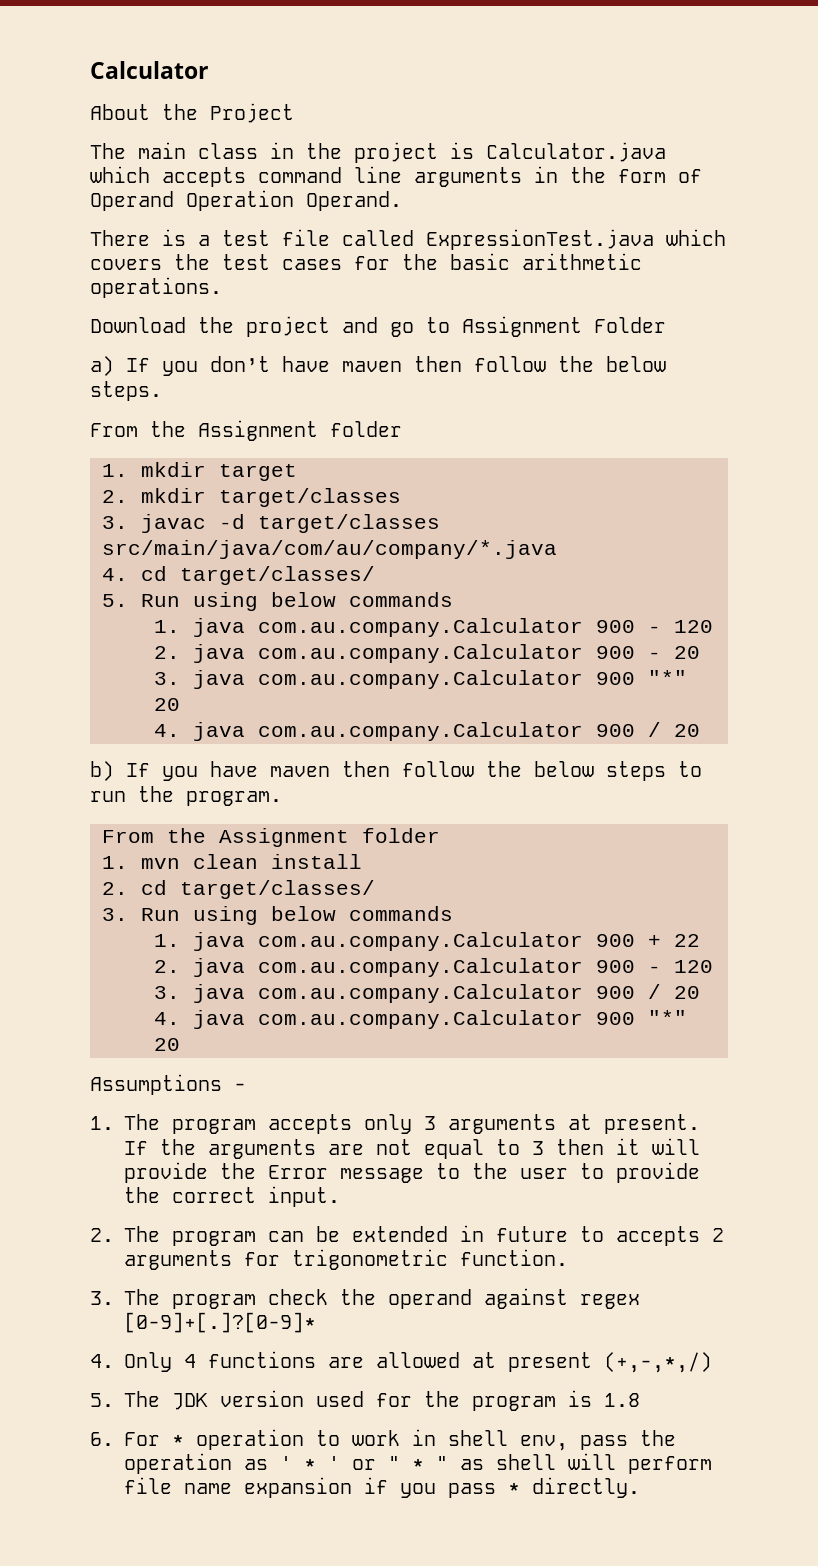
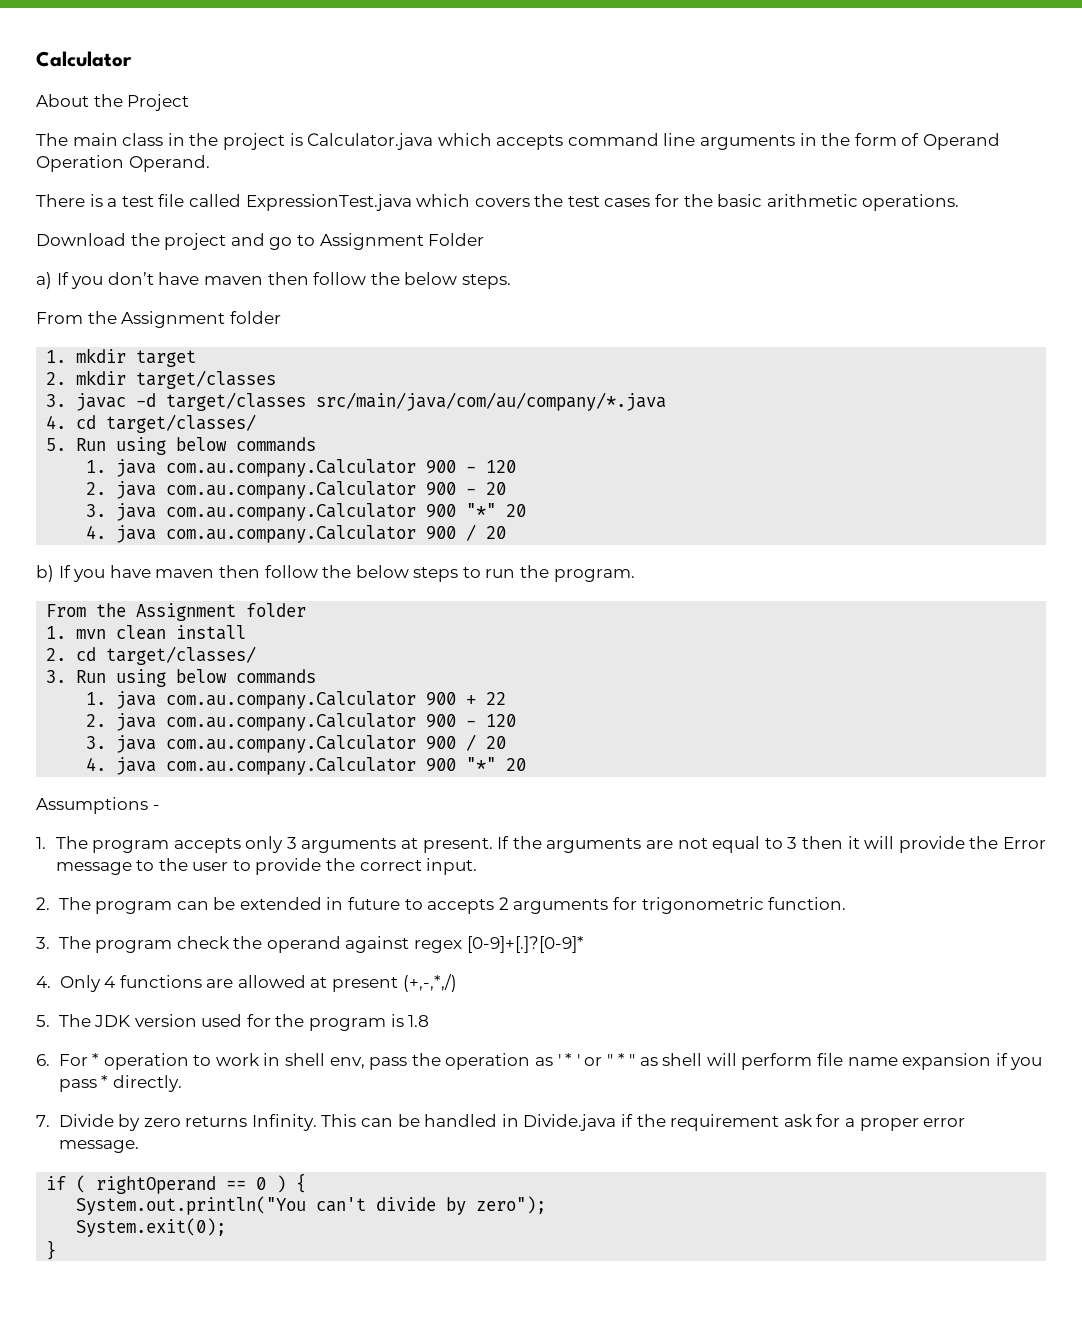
(640, 1487) none -> [36,1114,966,1131] [58,1140,139,1153] [46,1173,307,1194] [76,1196,547,1215] [76,1218,227,1237] [46,1240,57,1260] // 7. Divide by zero returns Infinity. This can be handled in Divide.java if the requirement ask for a proper error message. // if ( rightOperand == 0 ) { // System.out.println("You can't divide by zero"); // System.exit(0); // }

